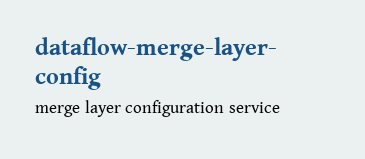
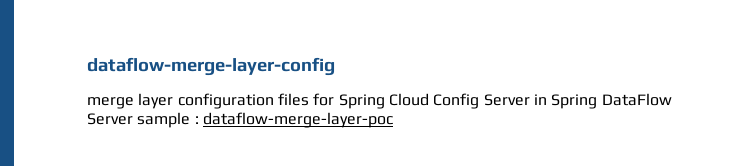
[228,102,280,113] service -> [277,93,672,109] [87,112,393,128] files for Spring Cloud Config Server in Spring DataFlow Server sample : dataflow-merge-layer-poc

